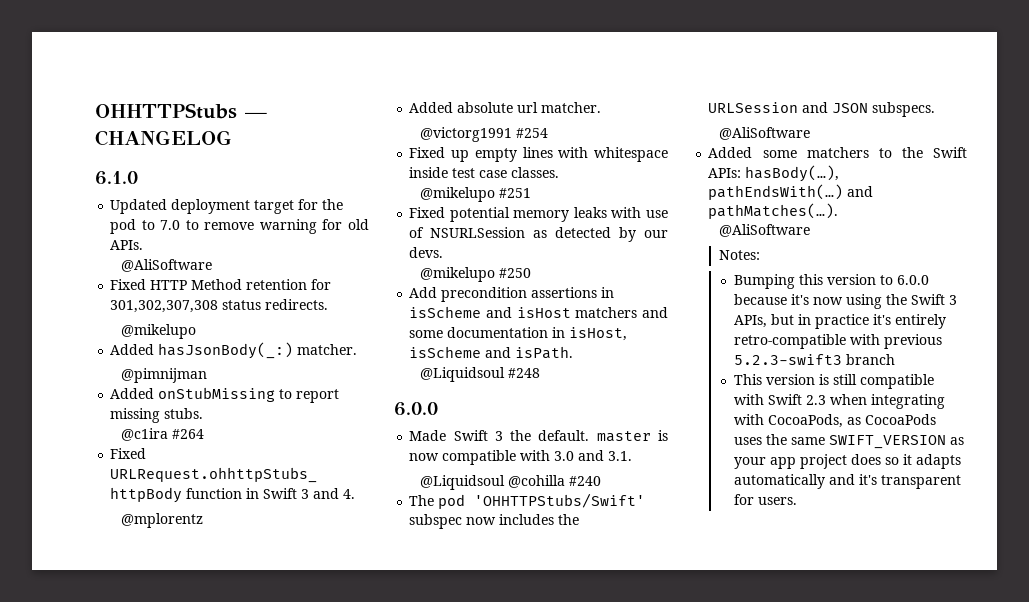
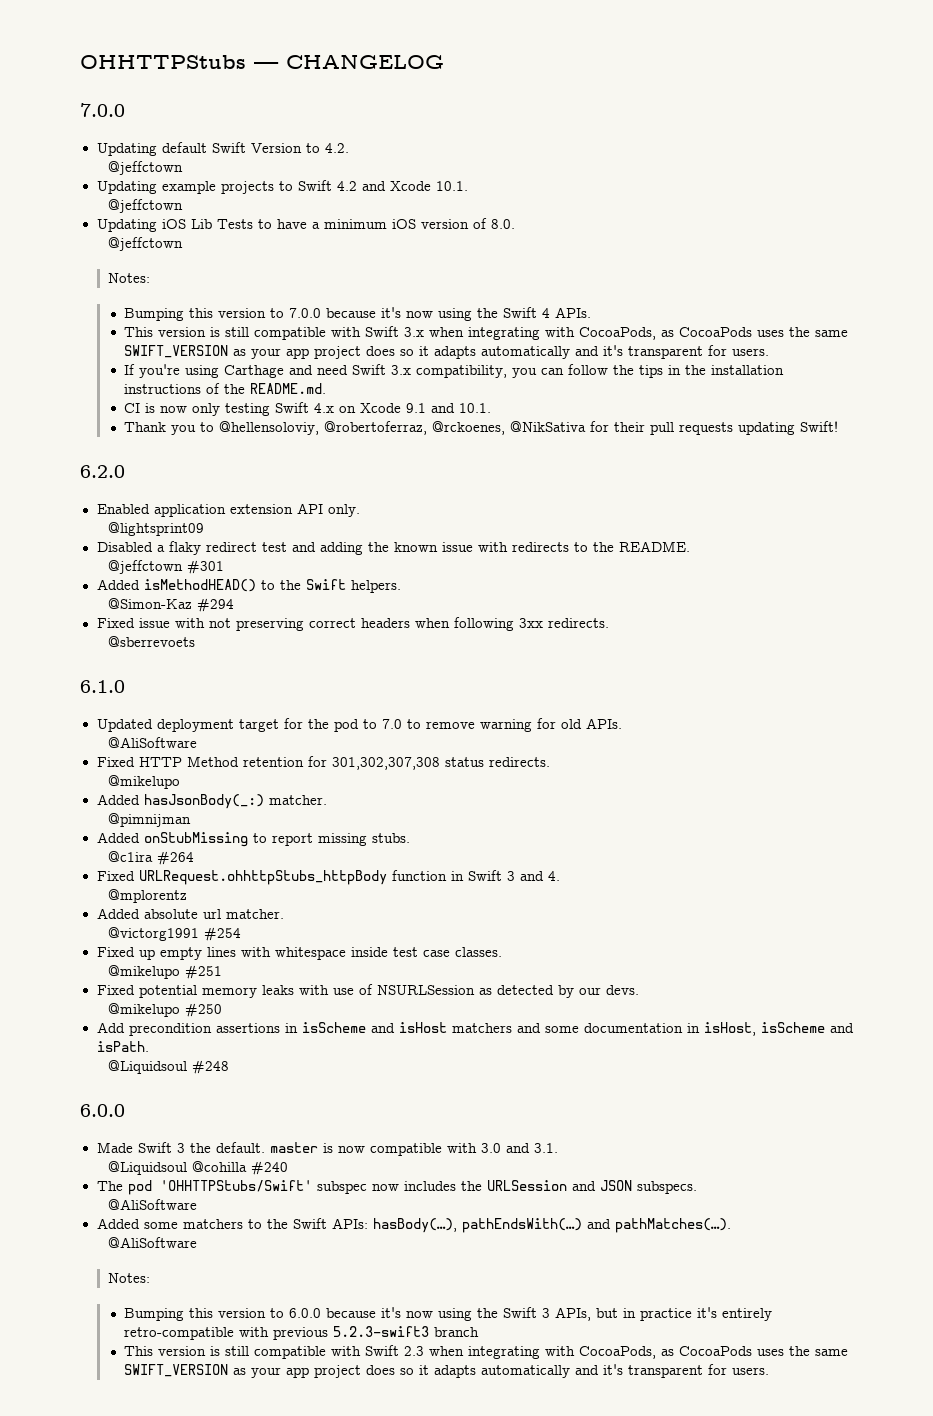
(232, 138) none -> [80,103,125,117] [96,142,349,156] [107,161,183,175] [96,180,468,194] [107,199,183,213] [96,218,515,232] [107,237,183,251] [107,273,150,283] [124,307,592,321] [124,326,849,340] [124,345,770,359] [124,364,785,378] [124,383,327,394] [124,402,492,416] [124,421,839,435] [80,465,125,478] [96,503,360,517] [107,522,204,536] [96,541,690,555] [107,560,224,574] [96,579,401,593] [107,598,234,612] [96,617,609,631] [107,636,195,647] // 7.0.0 // Updating default Swift Version to 4.2. // @jeffctown // Updating example projects to Swift 4.2 and Xcode 10.1. // @jeffctown // Updating iOS Lib Tests to have a minimum iOS version of 8.0. // @jeffctown // Notes: // Bumping this version to 7.0.0 because it's now using the Swift 4 APIs. // This version is still compatible with Swift 3.x when integrating with CocoaPods, as CocoaPods uses the same SWIFT_VERSION as your app project does so it adapts automatically and it's transparent for users. // If you're using Carthage and need Swift 3.x compatibility, you can follow the tips in the installation instructions of the README.md. // CI is now only testing Swift 4.x on Xcode 9.1 and 10.1. // Thank you to @hellensoloviy, @robertoferraz, @rckoenes, @NikSativa for their pull requests updating Swift! // 6.2.0 // Enabled application extension API only. // @lightsprint09 // Disabled a flaky redirect test and adding the known issue with redirects to the README. // @jeffctown #301 // Added isMethodHEAD() to the Swift helpers. // @Simon-Kaz #294 // Fixed issue with not preserving correct headers when following 3xx redirects. // @sberrevoets

